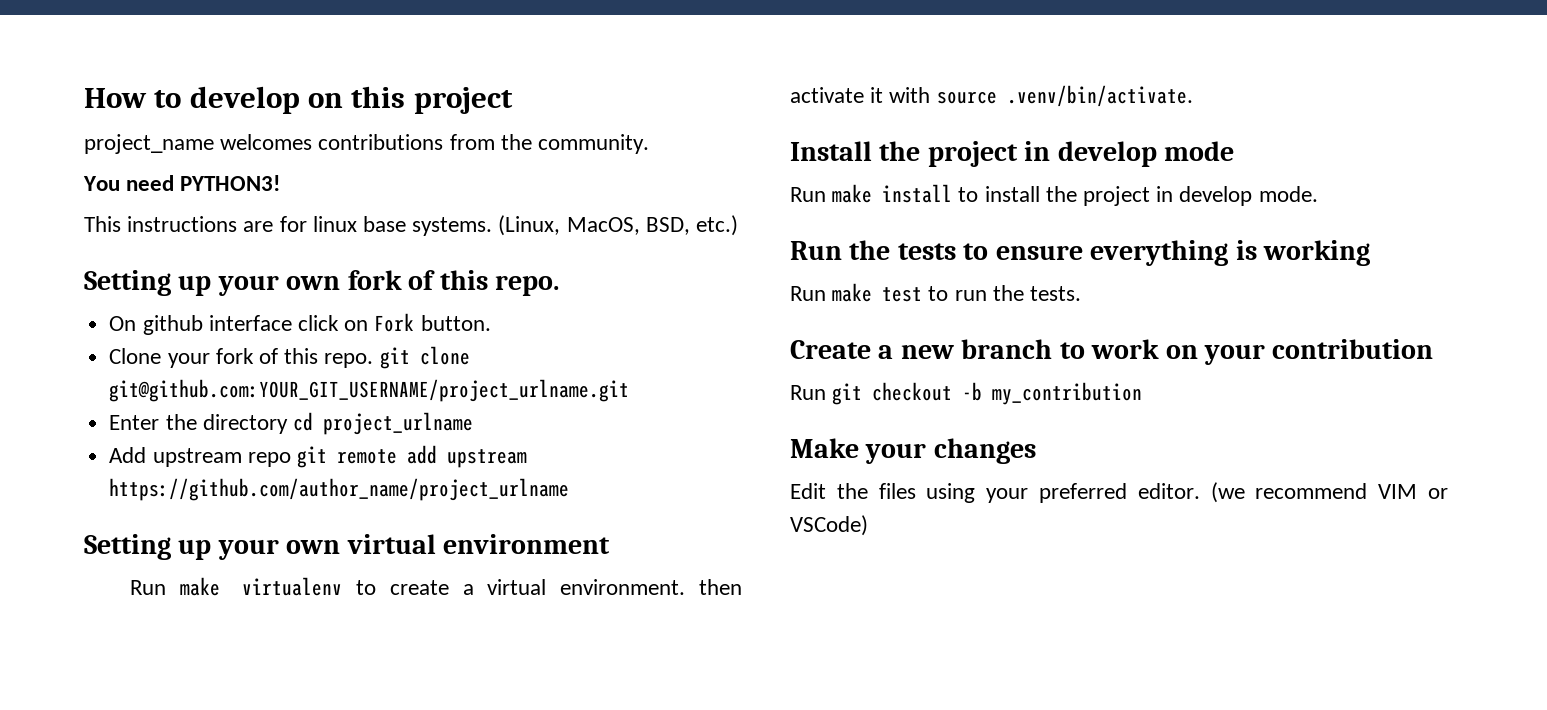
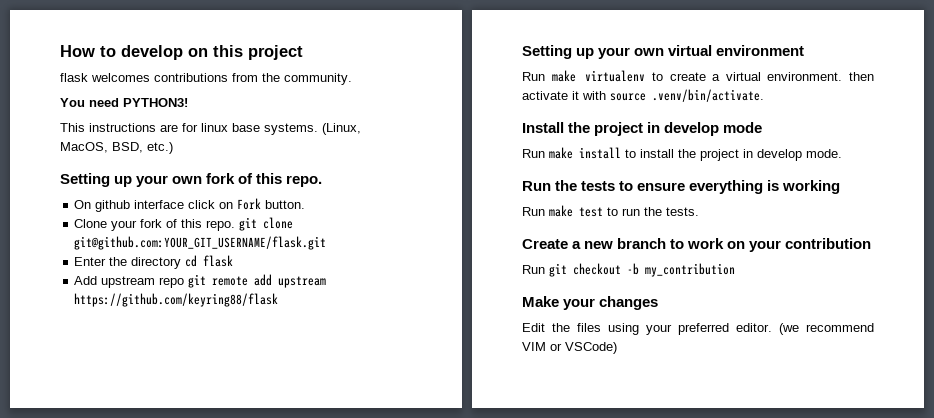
[84,134,214,154] project_name -> [60,73,88,82] flask
[109,379,630,402] git@github.com:YOUR_GIT_USERNAME/project_urlname.git -> [74,236,327,250] git@github.com:YOUR_GIT_USERNAME/flask.git
[322,412,473,435] project_urlname -> [203,255,234,267] flask
[109,478,570,501] https://github.com/author_name/project_urlname -> [74,293,279,307] https://github.com/keyring88/flask

